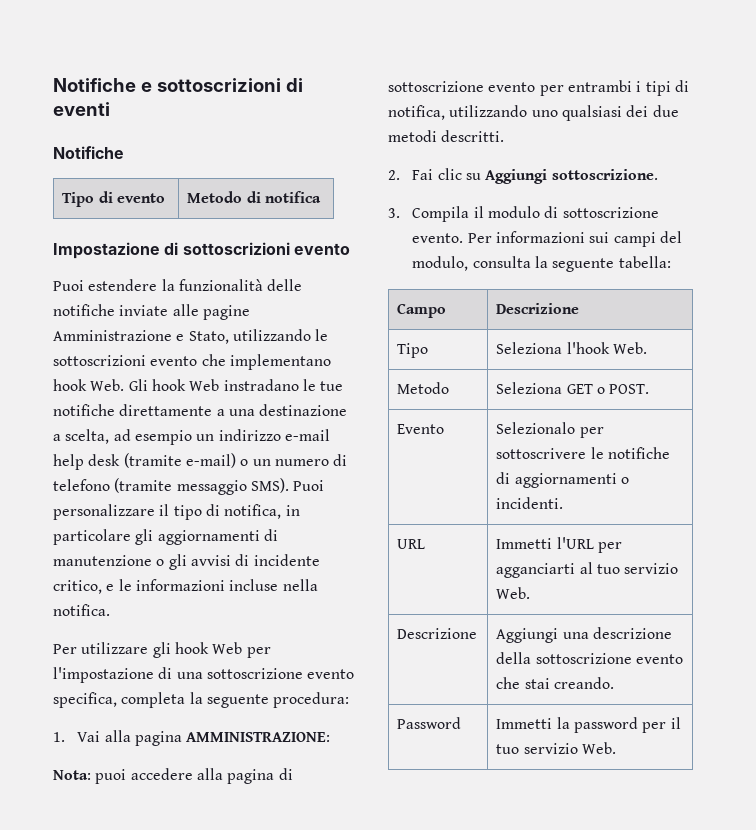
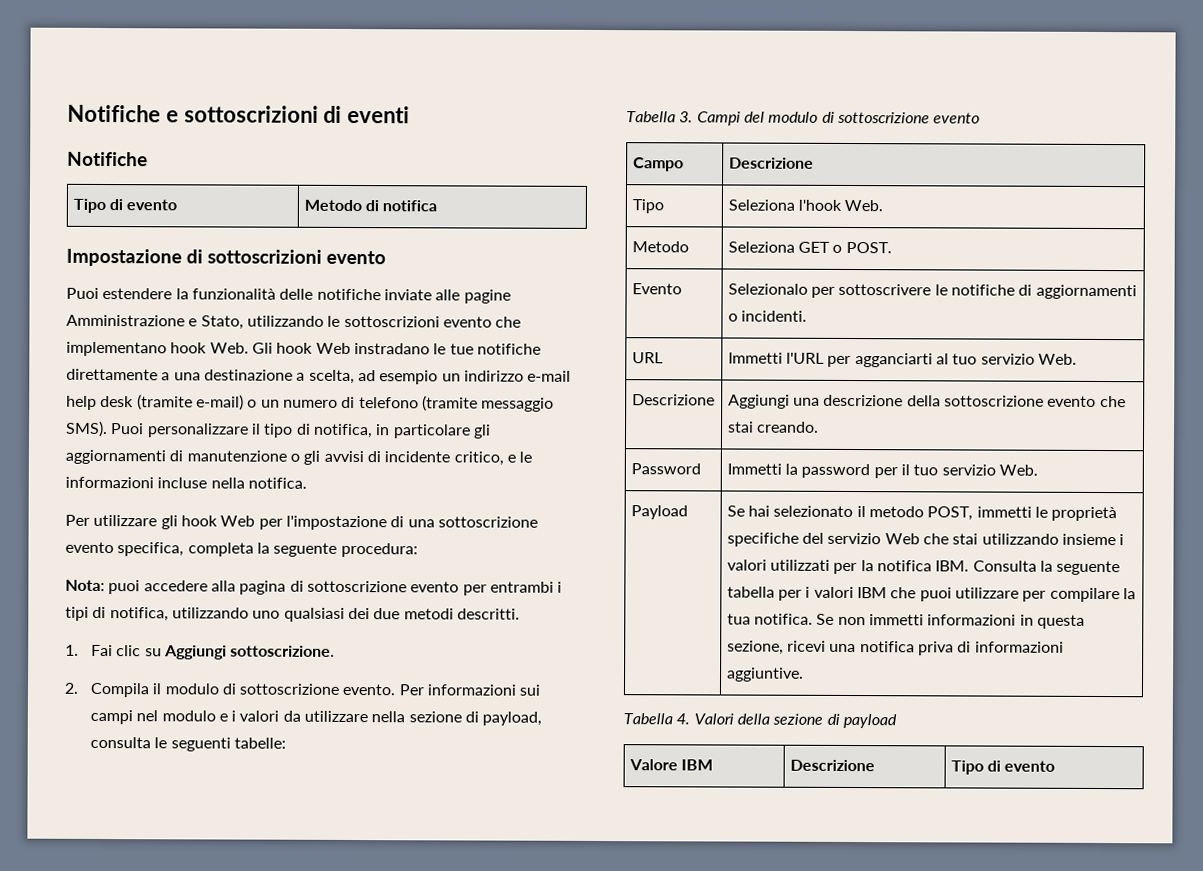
[53,730,331,746] // 1. Vai alla pagina AMMINISTRAZIONE: -> (418, 550) none
[388,170,400,180] 2. -> [65,644,79,656] 1.
[388,208,400,218] 3. -> [64,682,79,694] 2.
[659,231,682,243] [412,256,671,272] del modulo, consulta la seguente tabella: -> [136,710,543,726] [89,736,286,752] [626,111,981,126] nel modulo e i valori da utilizzare nella sezione di payload, consulta le seguenti tabelle: // Tabella 3. Campi del modulo di sottoscrizione evento
(617, 748) none -> [630,505,688,520] [726,505,1118,522] [726,532,1125,547] [726,559,1121,576] [726,586,1137,603] [726,613,1086,629] [726,640,1064,656] [726,667,804,682] [623,713,897,729] [628,759,714,771] [789,759,875,772] [950,760,1056,775] // Payload | Se hai selezionato il metodo POST, immetti le proprietà specifiche del servizio Web che stai utilizzando insieme i valori utilizzati per la notifica IBM. Consulta la seguente tabella per i valori IBM che puoi utilizzare per compilare la tua notifica. Se non immetti informazioni in questa sezione, ricevi una notifica priva di informazioni aggiuntive. // Tabella 4. Valori della sezione di payload // Valore IBM | Descrizione | Tipo di evento

